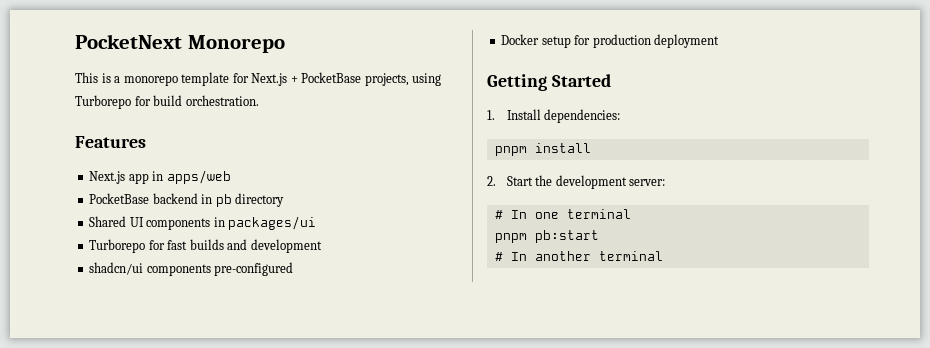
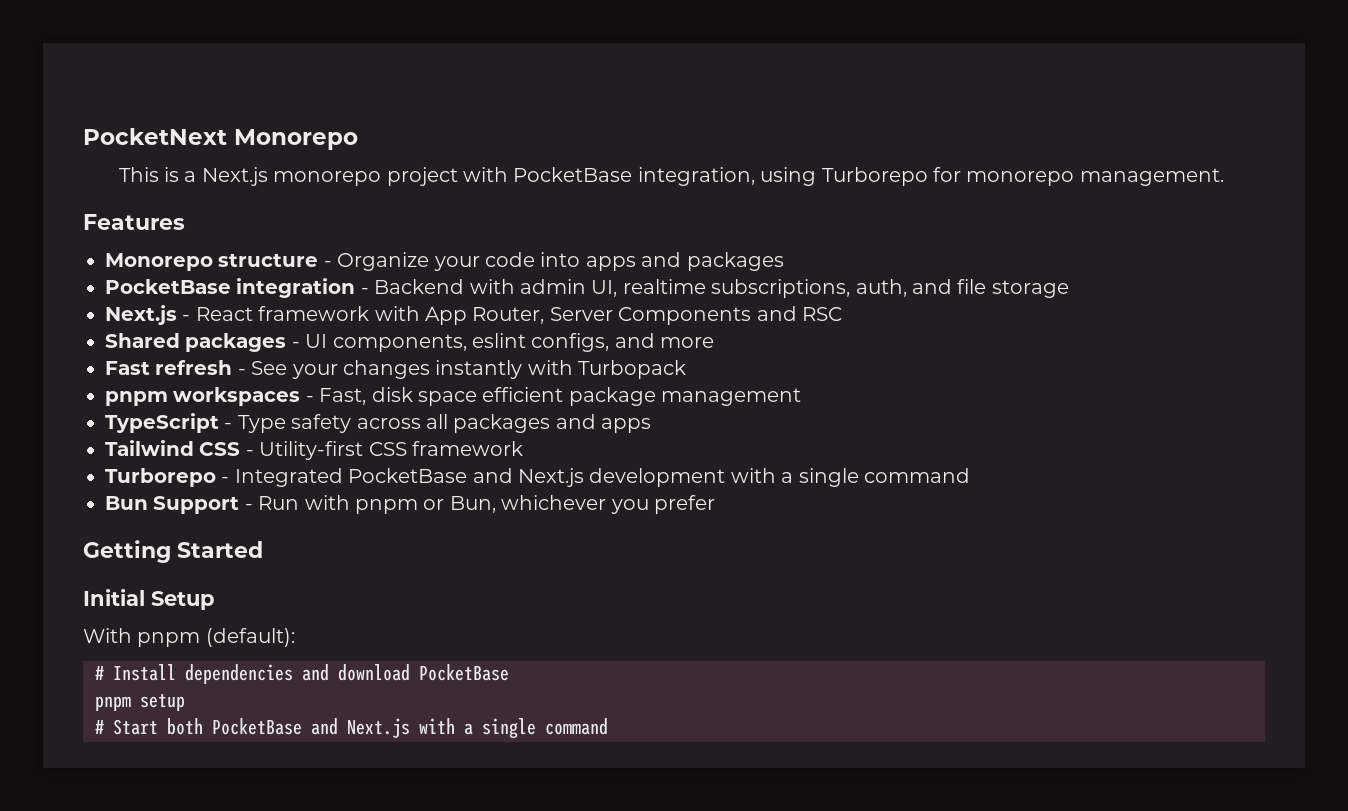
[123,72,409,86] monorepo template for Next.js + PocketBase projects, -> [201,167,755,186] Next.js monorepo project with PocketBase integration,
[153,95,259,106] build orchestration. -> [966,168,1224,186] monorepo management.
[89,170,231,184] [89,193,285,207] [89,216,317,230] [89,239,322,253] [89,262,294,276] [501,34,720,48] [487,74,611,91] [487,109,621,123] [494,143,591,156] [487,175,666,189] [494,209,631,219] [494,230,599,243] [494,251,663,261] Next.js app in apps/web // PocketBase backend in pb directory // Shared UI components in packages/ui // Turborepo for fast builds and development // shadcn/ui components pre-configured // Docker setup for production deployment // Getting Started // 1. Install dependencies: // pnpm install // 2. Start the development server: // # In one terminal // pnpm pb:start // # In another terminal -> [105,252,784,271] [105,278,1069,298] [105,305,842,325] [105,333,715,352] [105,360,687,379] [105,387,802,406] [105,413,652,433] [105,440,523,460] [105,468,970,487] [105,495,715,514] [83,540,263,563] [83,589,214,610] [83,628,295,647] [95,664,509,684] [95,694,185,711] [95,718,608,739] Monorepo structure - Organize your code into apps and packages // PocketBase integration - Backend with admin UI, realtime subscriptions, auth, and file storage // Next.js - React framework with App Router, Server Components and RSC // Shared packages - UI components, eslint configs, and more // Fast refresh - See your changes instantly with Turbopack // pnpm workspaces - Fast, disk space efficient package management // TypeScript - Type safety across all packages and apps // Tailwind CSS - Utility-first CSS framework // Turborepo - Integrated PocketBase and Next.js development with a single command // Bun Support - Run with pnpm or Bun, whichever you prefer // Getting Started // Initial Setup // With pnpm (default): // # Install dependencies and download PocketBase // pnpm setup // # Start both PocketBase and Next.js with a single command

